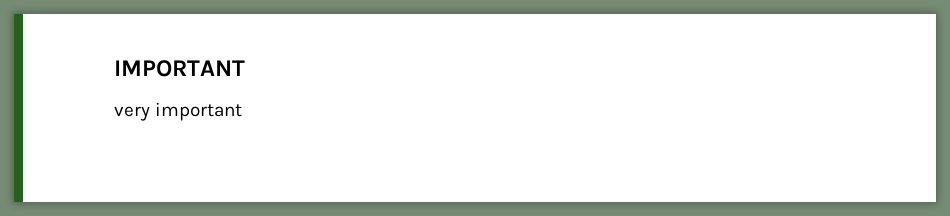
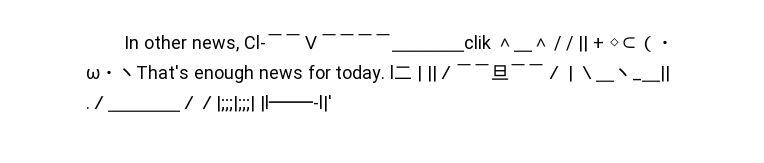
[114,60,245,77] [114,102,243,121] IMPORTANT // very important -> [124,34,392,52] [391,49,465,52] [463,35,514,49] [513,49,533,52] [531,36,674,52] [86,64,596,83] [595,79,615,82] [613,66,670,82] [86,96,108,109] [108,109,181,112] [180,95,332,112] In other news, Cl-￣￣Ｖ￣￣￣￣＿＿＿＿clik ∧＿∧ / / || + ◇⊂（・ω・ヽThat's enough news for today. l二 | ||／￣￣旦￣￣／ | ＼＿ヽ_＿|| .／＿＿＿＿／／|;;;|;;;| |l────‐l|'

